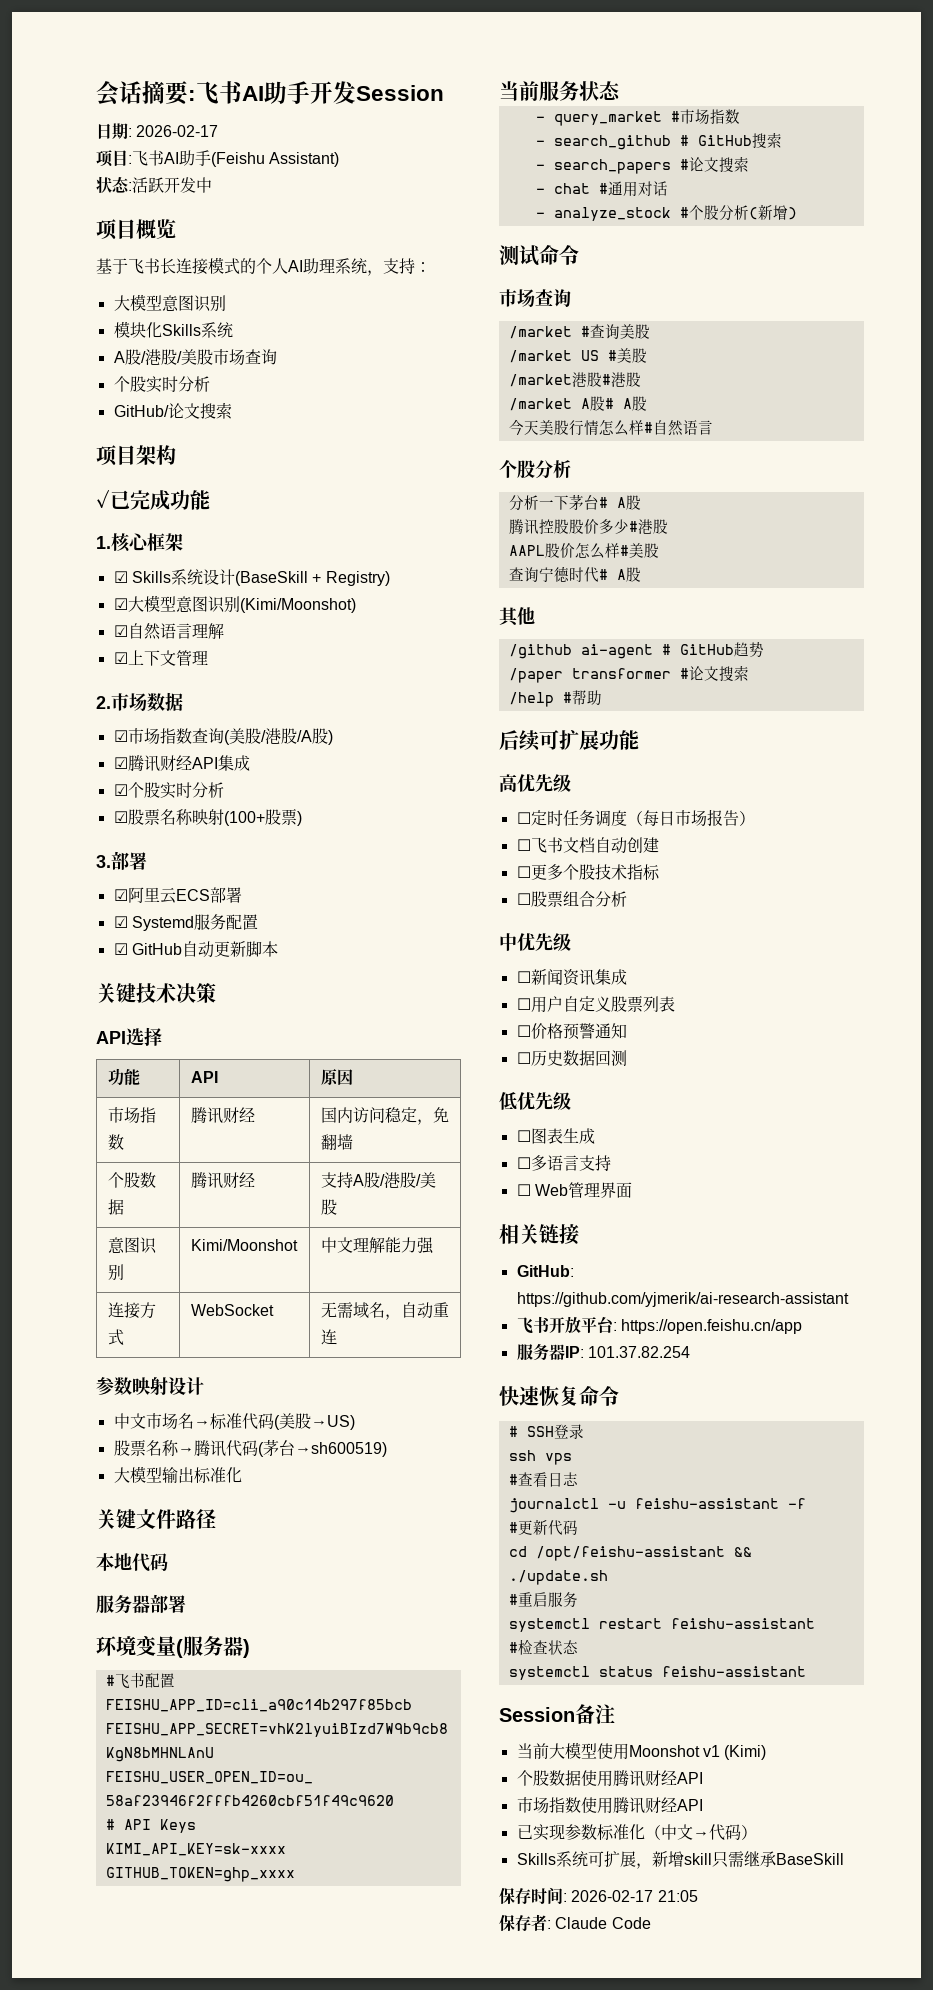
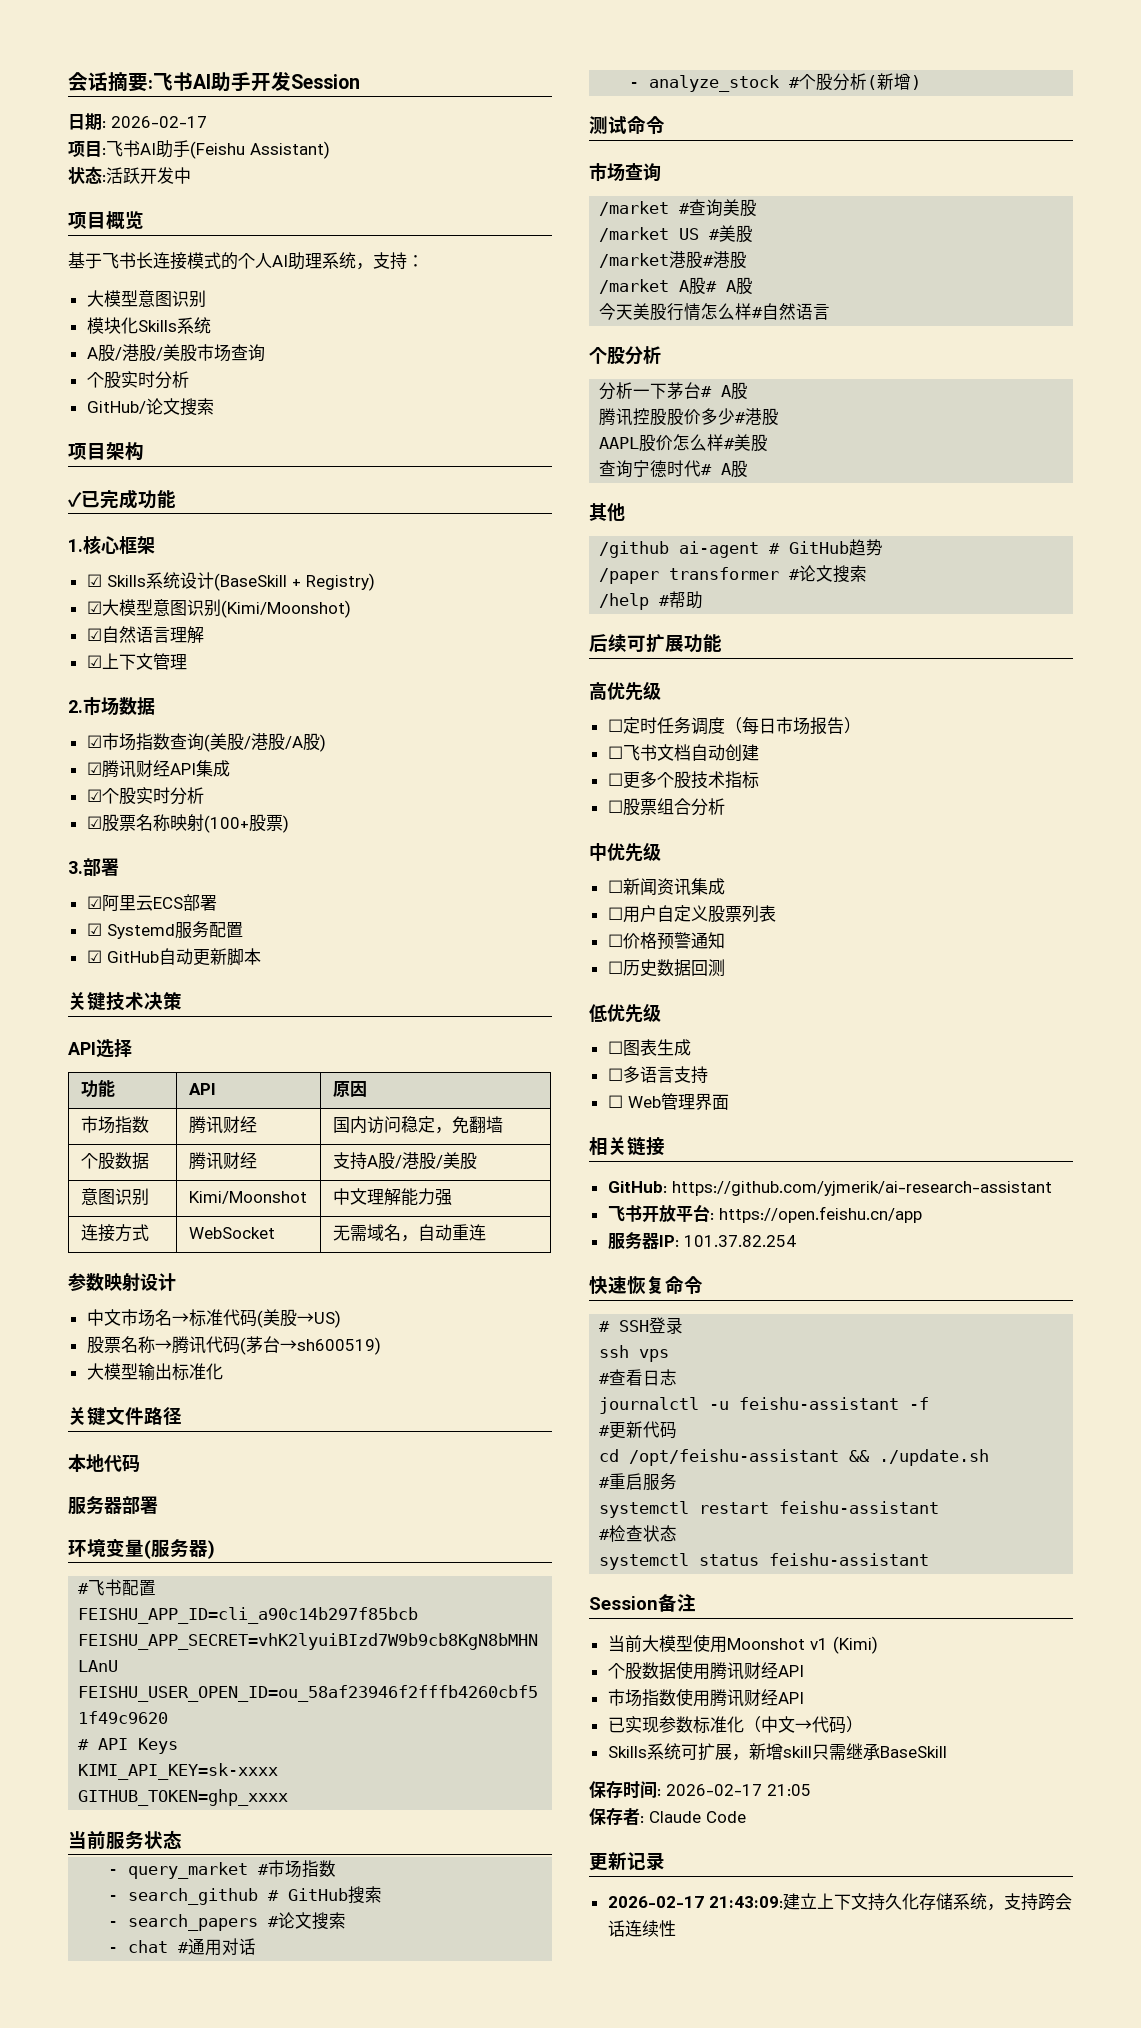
(651, 1923) none -> [589,1852,665,1871] [607,1893,1072,1911] [607,1920,676,1937] // 更新记录 // 2026-02-17 21:43:09:建立上下文持久化存储系统，支持跨会话连续性

